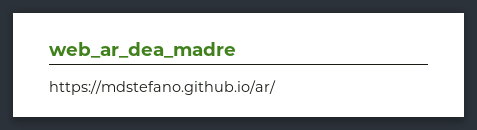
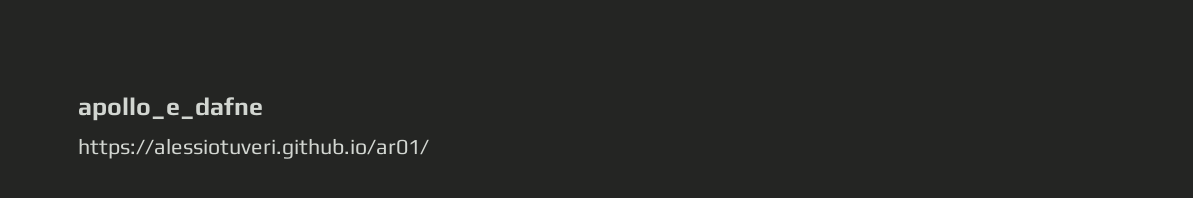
[49,42,236,58] [49,80,276,95] web_ar_dea_madre // https://mdstefano.github.io/ar/ -> [78,97,263,121] [78,138,429,159] apollo_e_dafne // https://alessiotuveri.github.io/ar01/

